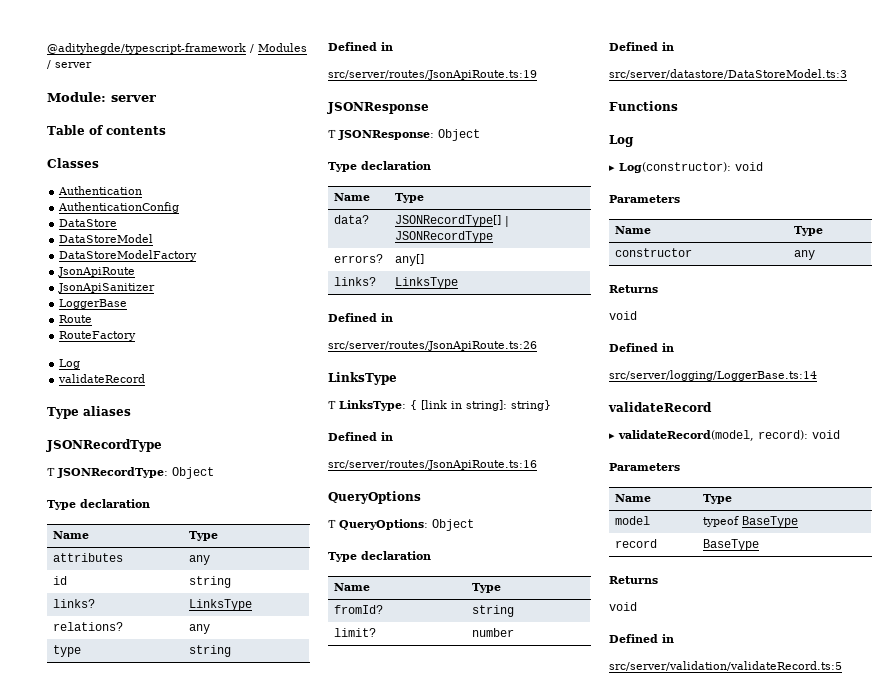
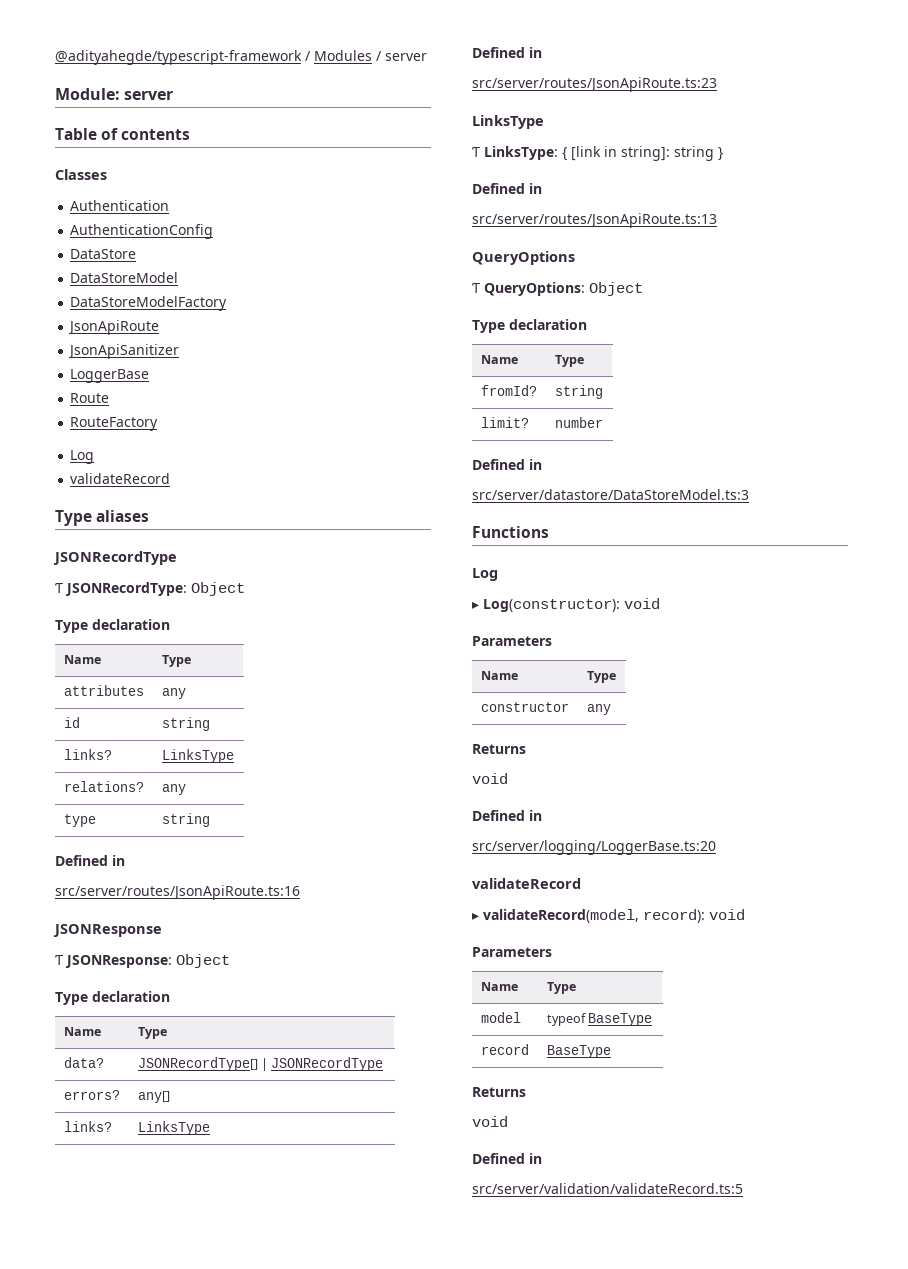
[47,43,246,54] @adityhegde/typescript-framework -> [55,50,302,65] @adityahegde/typescript-framework
[328,70,537,80] src/server/routes/JsonApiRoute.ts:19 -> [55,885,300,900] src/server/routes/JsonApiRoute.ts:16
[328,341,537,351] src/server/routes/JsonApiRoute.ts:26 -> [472,77,717,92] src/server/routes/JsonApiRoute.ts:23
[510,400,551,411] [328,432,393,441] [328,460,537,470] string} // Defined in // src/server/routes/JsonApiRoute.ts:16 -> [674,146,723,161] [472,183,542,194] [472,213,717,228] string } // Defined in // src/server/routes/JsonApiRoute.ts:13
[609,370,817,381] src/server/logging/LoggerBase.ts:14 -> [472,840,716,855] src/server/logging/LoggerBase.ts:20

